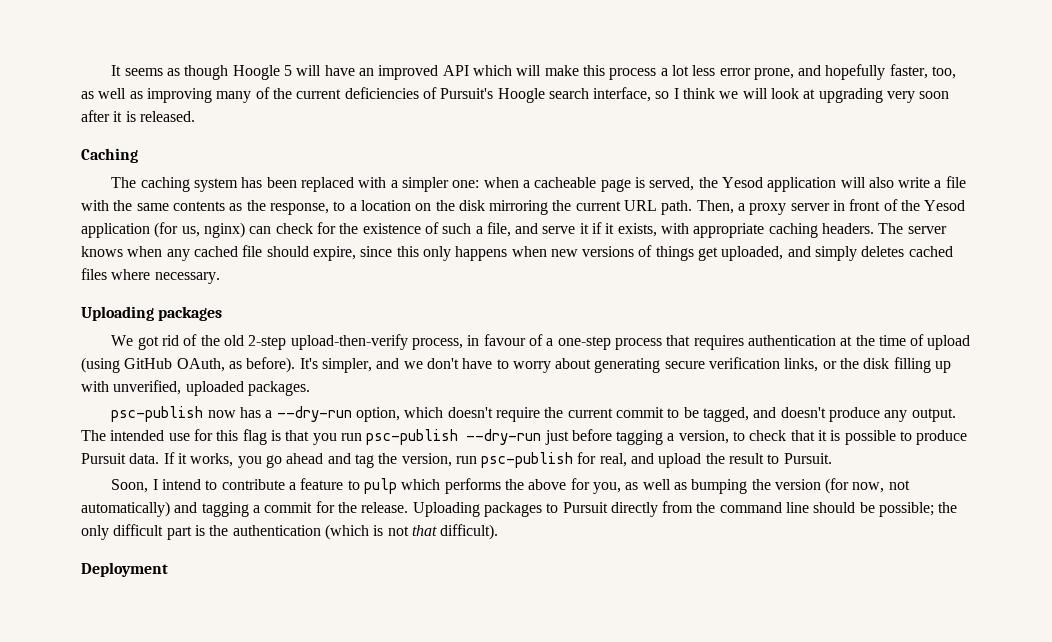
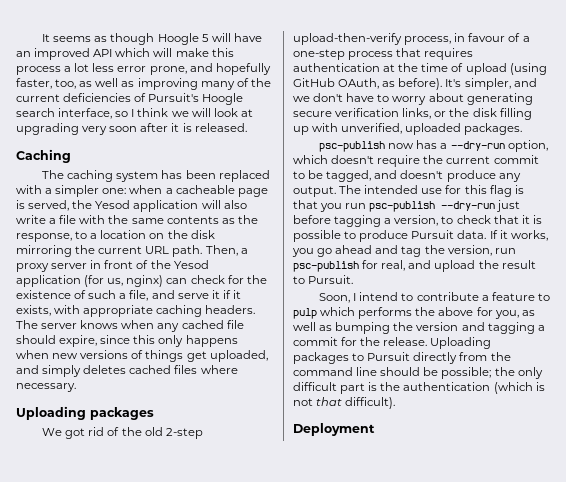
[825,478,910,494] [81,501,170,517] (for now, not automatically) -> (459, 326) none

